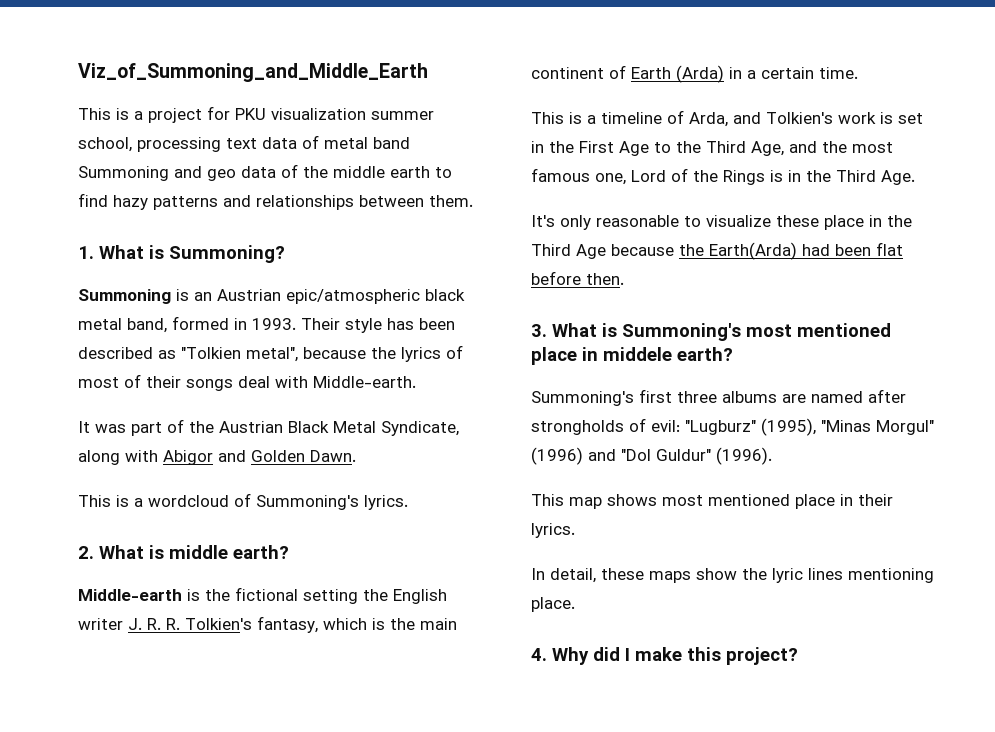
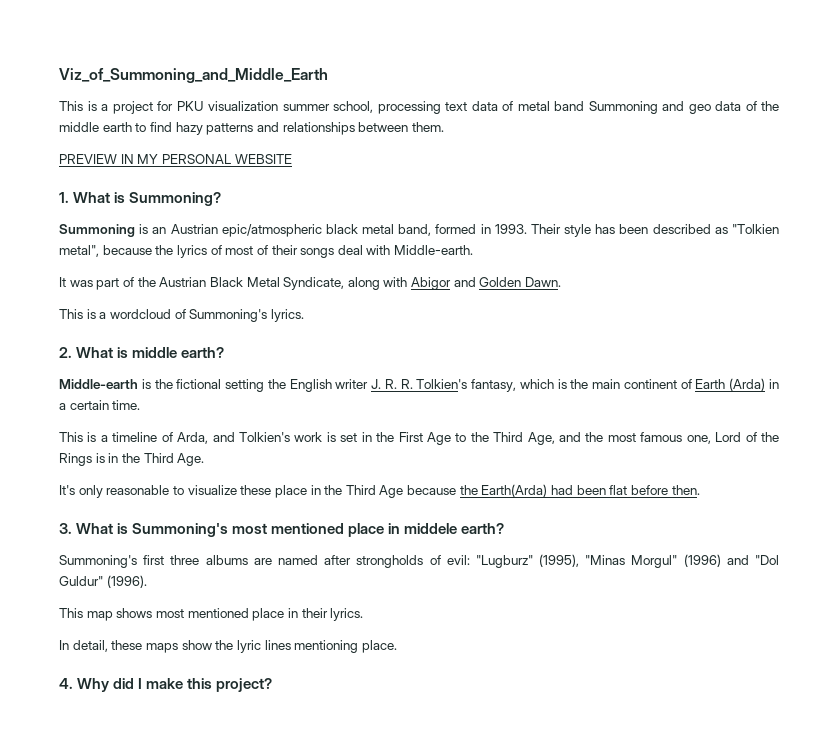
(473, 201) none -> [59,154,292,164] // PREVIEW IN MY PERSONAL WEBSITE

